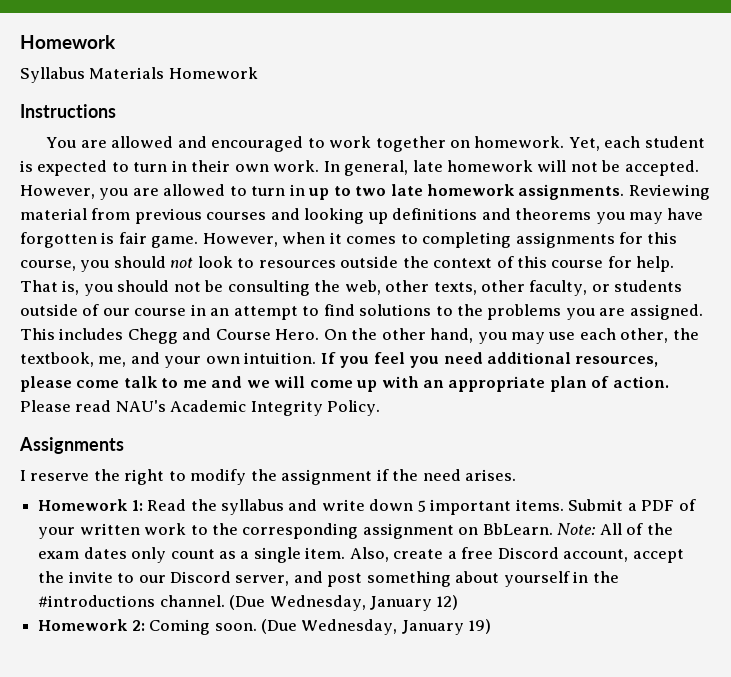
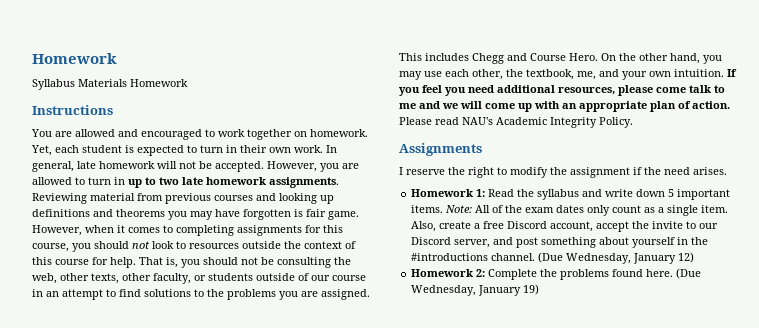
[568,499,696,511] [38,523,553,539] Submit a PDF of your written work to the corresponding assignment on BbLearn. -> (444, 209) none
[149,619,257,635] Coming soon. -> [488,269,674,280] Complete the problems found here.

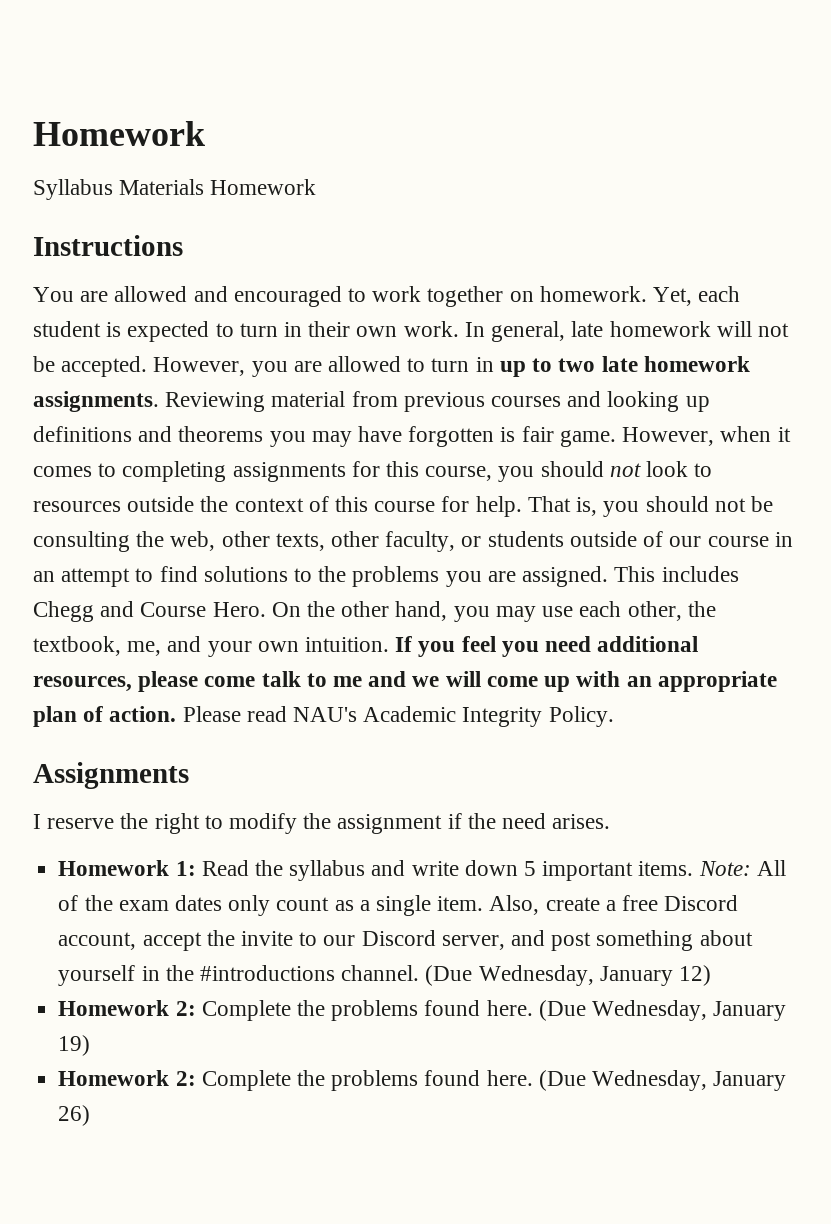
(540, 289) none -> [58,1070,787,1091] [58,1105,91,1126] // Homework 2: Complete the problems found here. (Due Wednesday, January 26)

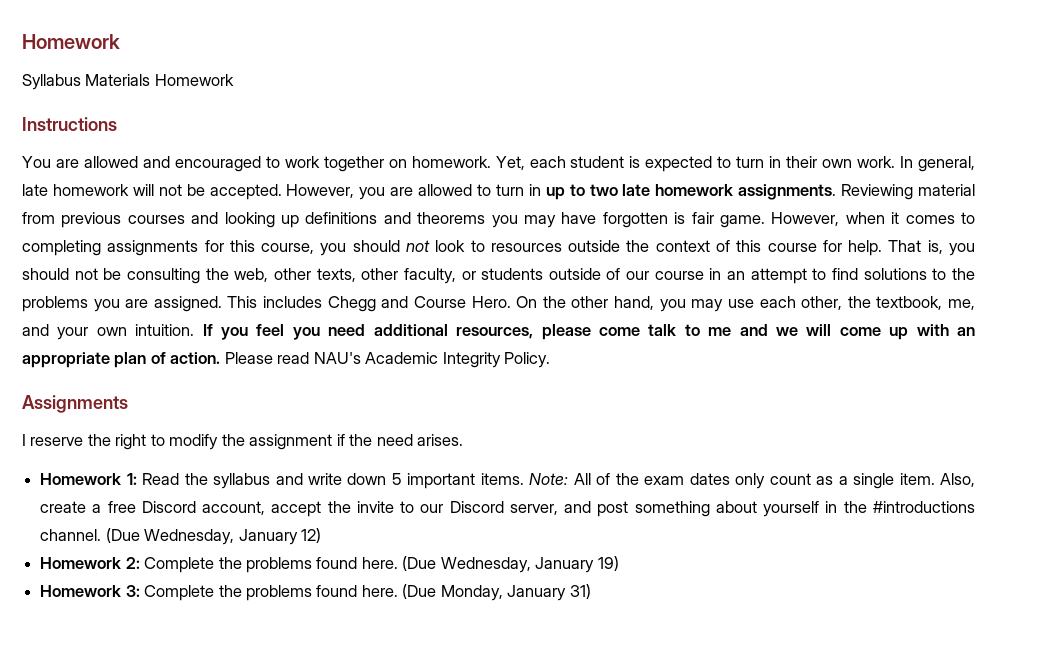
[175,1070,787,1091] [58,1105,91,1126] 2: Complete the problems found here. (Due Wednesday, January 26) -> [125,584,591,601] 3: Complete the problems found here. (Due Monday, January 31)

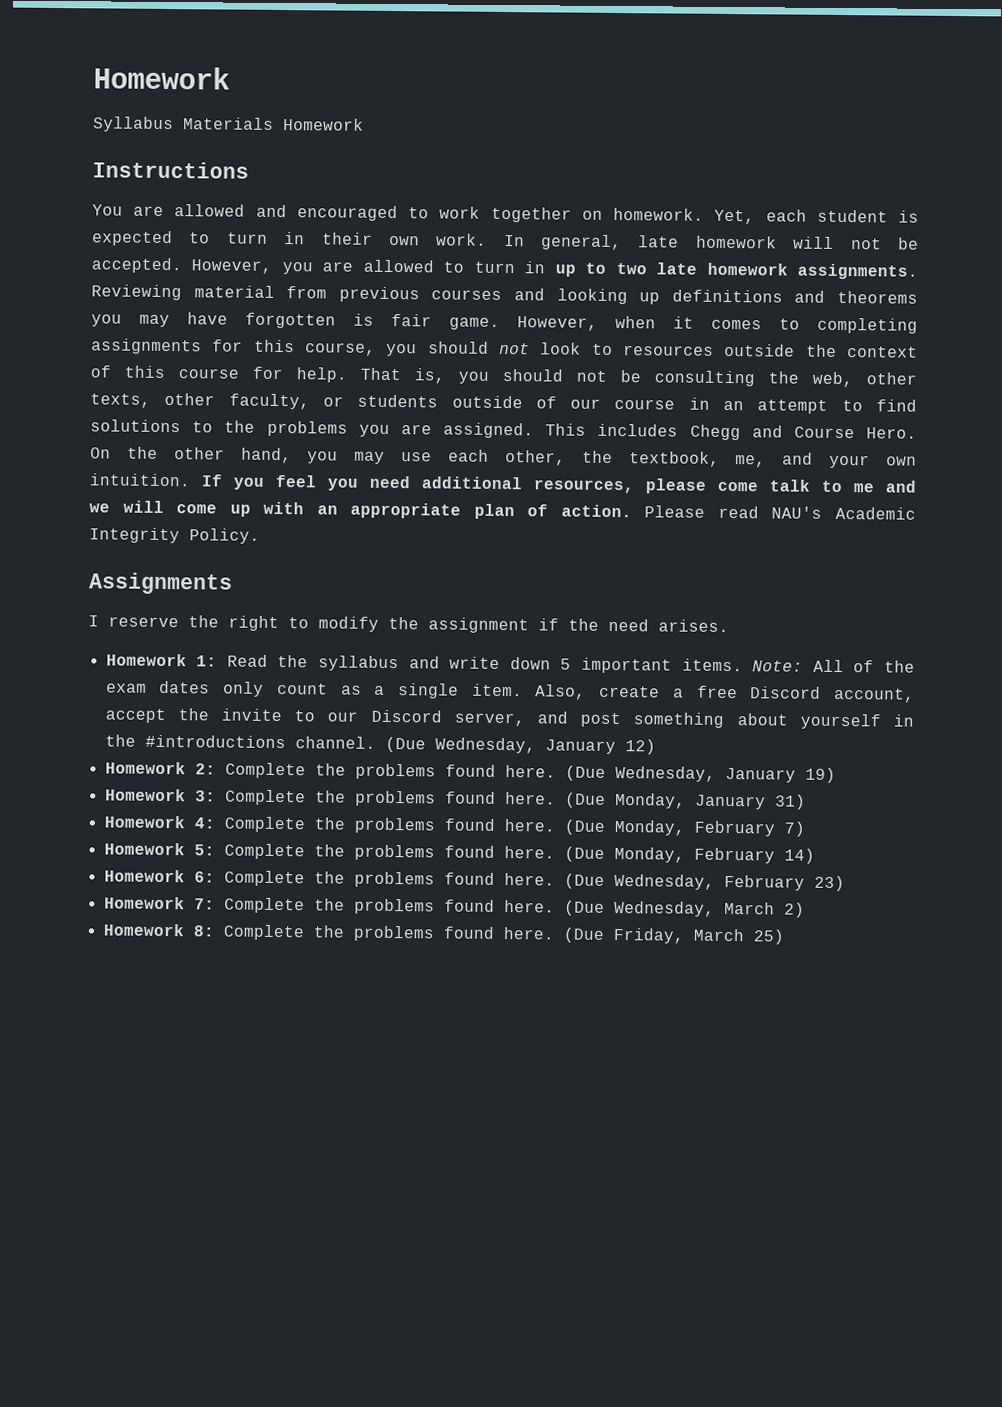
(591, 591) none -> [103,815,805,837] [103,842,815,864] [103,869,845,892] [103,896,805,918] [102,923,784,945] // Homework 4: Complete the problems found here. (Due Monday, February 7) // Homework 5: Complete the problems found here. (Due Monday, February 14) // Homework 6: Complete the problems found here. (Due Wednesday, February 23) // Homework 7: Complete the problems found here. (Due Wednesday, March 2) // Homework 8: Complete the problems found here. (Due Friday, March 25)

